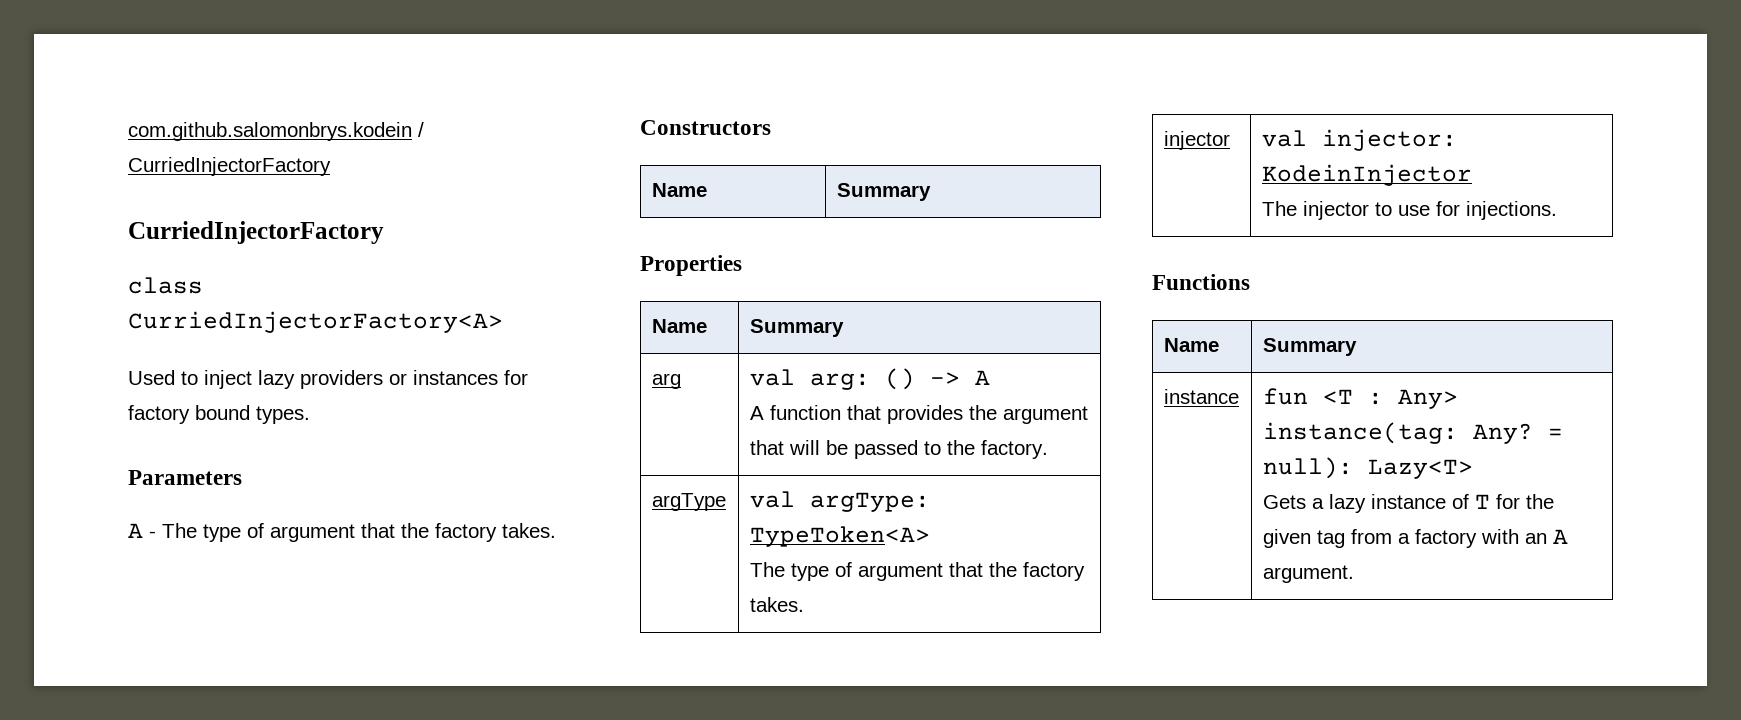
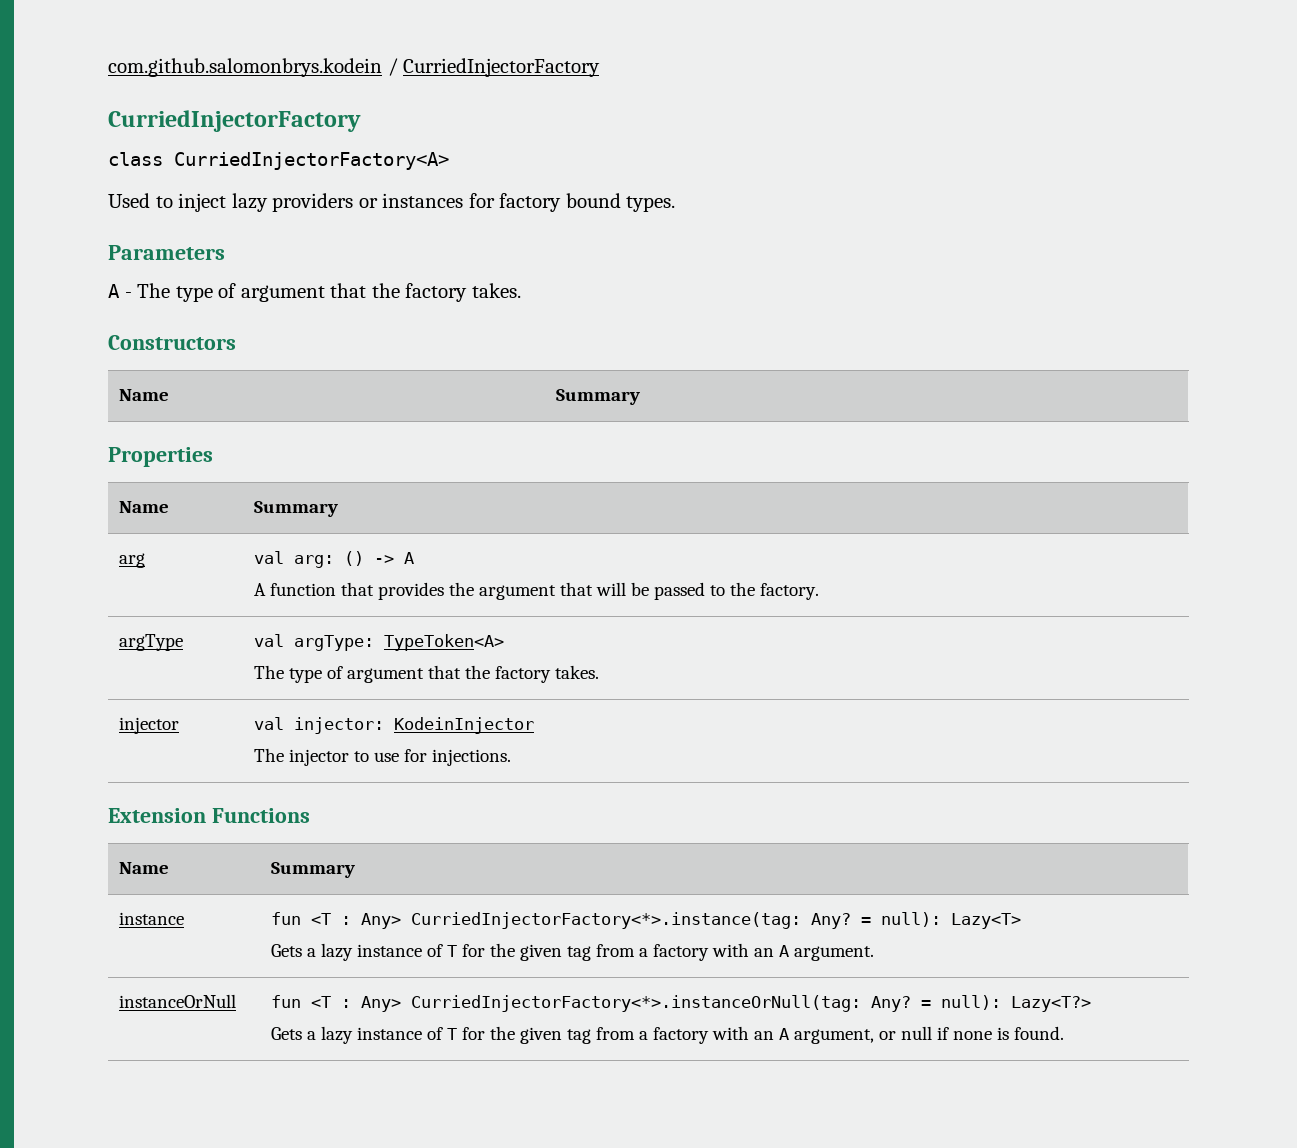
(1557, 210) none -> [108,808,206,823] Extension
[1262,422,1458,444] instance(tag: -> [410,912,801,929] CurriedInjectorFactory<*>.instance(tag:
(1354, 574) none -> [118,994,236,1008] [270,995,1091,1012] [270,1026,1064,1044] // instanceOrNull | fun <T : Any> CurriedInjectorFactory<*>.instanceOrNull(tag: Any? = null): Lazy<T?> // Gets a lazy instance of T for the given tag from a factory with an A argument, or null if none is found.

